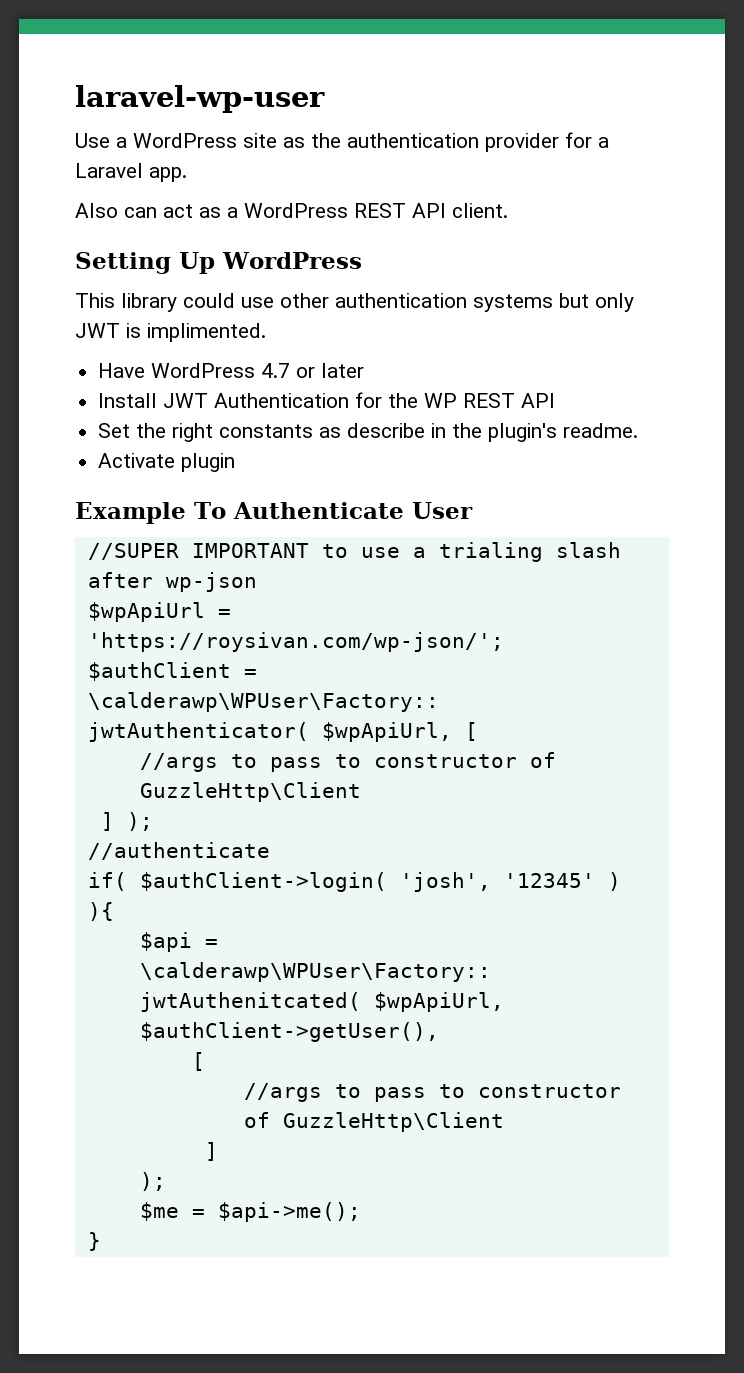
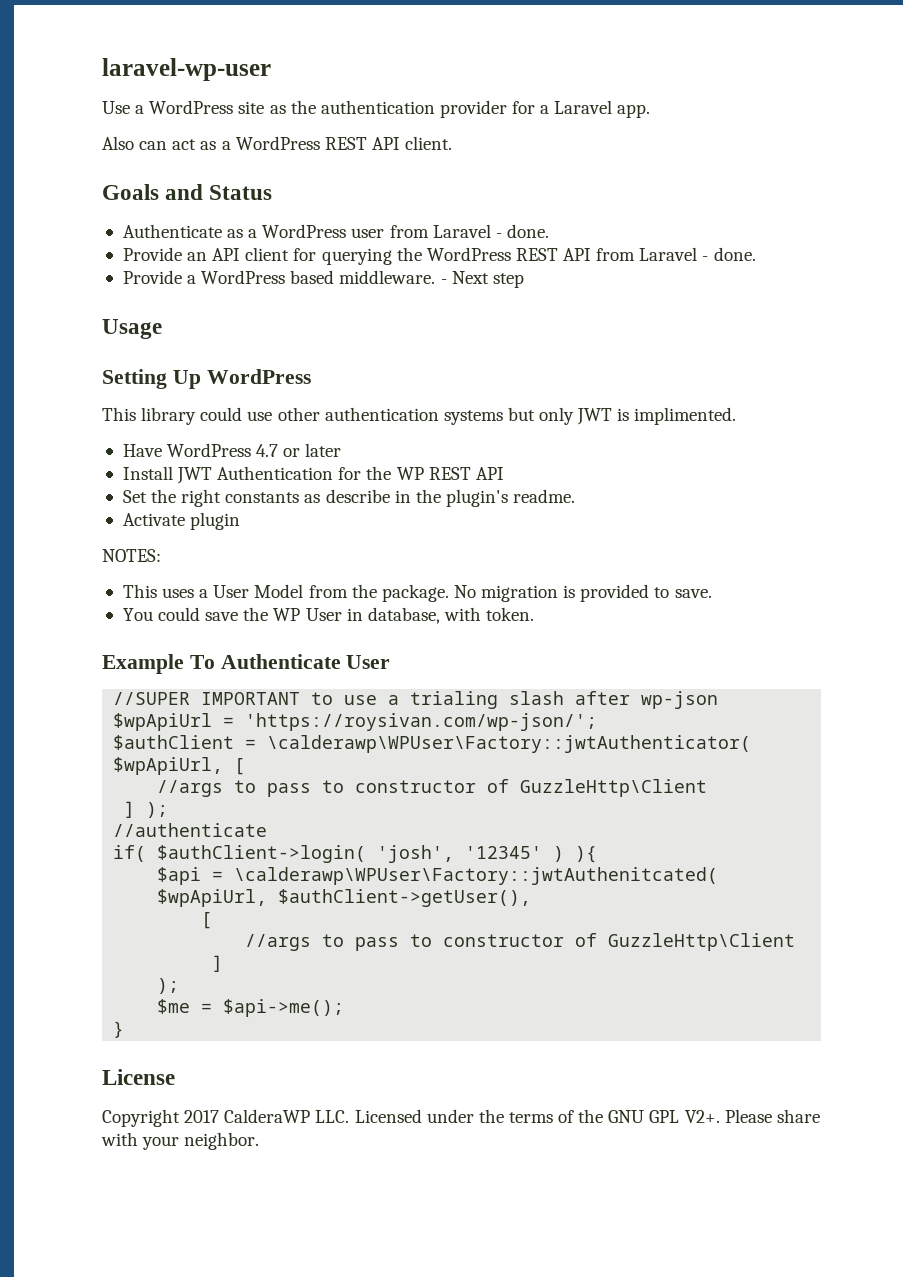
(508, 210) none -> [102,184,273,200] [122,224,549,238] [122,247,756,265] [122,270,524,288] [102,319,162,339] // Goals and Status // Authenticate as a WordPress user from Laravel - done. // Provide an API client for querying the WordPress REST API from Laravel - done. // Provide a WordPress based middleware. - Next step // Usage
(236, 462) none -> [102,549,161,562] [122,584,712,602] [122,607,535,624] // NOTES: // This uses a User Model from the package. No migration is provided to save. // You could save the WP User in database, with token.
(101, 1241) none -> [102,1069,175,1085] [102,1109,820,1127] [101,1132,260,1150] // License // Copyright 2017 CalderaWP LLC. Licensed under the terms of the GNU GPL V2+. Please share with your neighbor.

